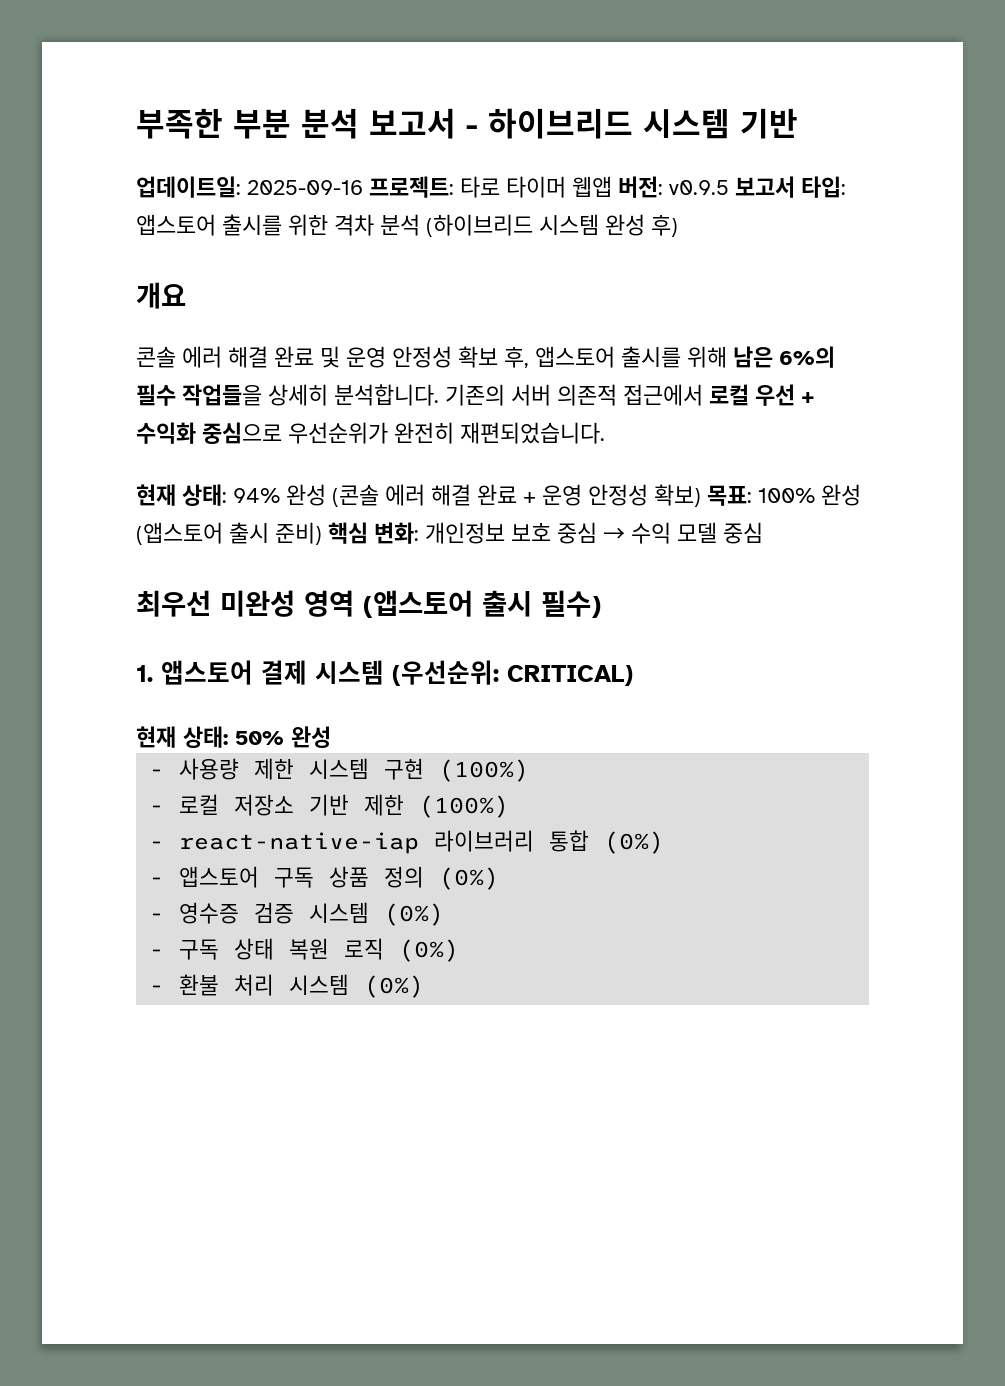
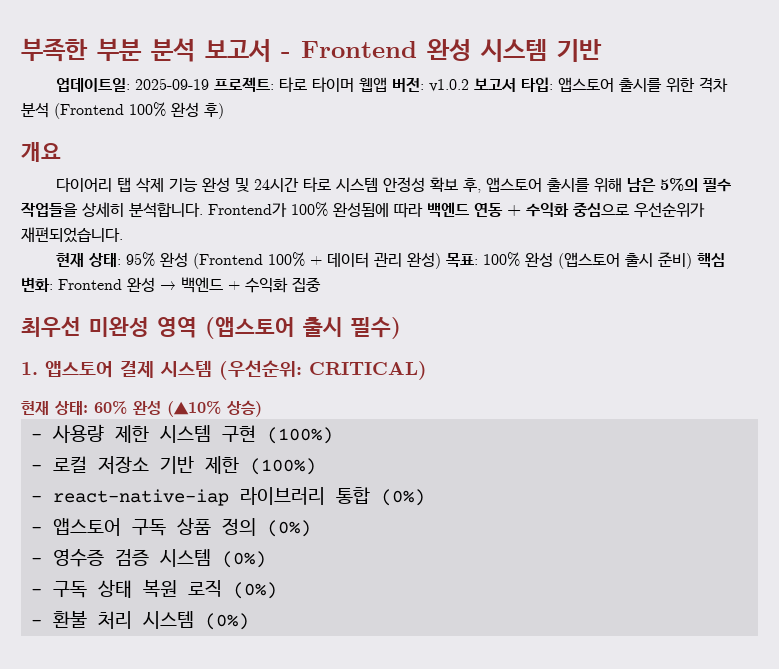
[488,108,633,139] 하이브리드 -> [301,39,471,61] Frontend 완성
[247,180,363,195] 2025-09-16 -> [134,78,209,90] 2025-09-19
[669,180,729,195] v0.9.5 -> [428,79,469,92] v1.0.2
[426,214,599,237] (하이브리드 시스템 -> [54,102,166,119] (Frontend 100%
[136,346,386,368] 콘솔 에러 해결 완료 및 운영 -> [55,177,378,193] 다이어리 탭 삭제 기능 완성 및 24시간 타로 시스템
[779,346,835,368] 6%의 -> [659,178,698,192] 5%의
[445,384,795,406] 기존의 서버 의존적 접근에서 로컬 우선 -> [208,202,503,218] Frontend가 100% 완성됨에 따라 백엔드 연동
[394,422,454,444] 완전히 -> (705, 210) none
[233,484,701,507] 94% 완성 (콘솔 에러 해결 완료 + 운영 안정성 확보) -> [125,252,441,269] 95% 완성 (Frontend 100% + 데이터 관리 완성)
[425,522,763,544] 개인정보 보호 중심 → 수익 모델 중심 -> [58,277,321,293] Frontend 완성 → 백엔드 + 수익화 집중
[235,726,331,748] 50% 완성 -> [94,400,262,417] 60% 완성 (▲10% 상승)

